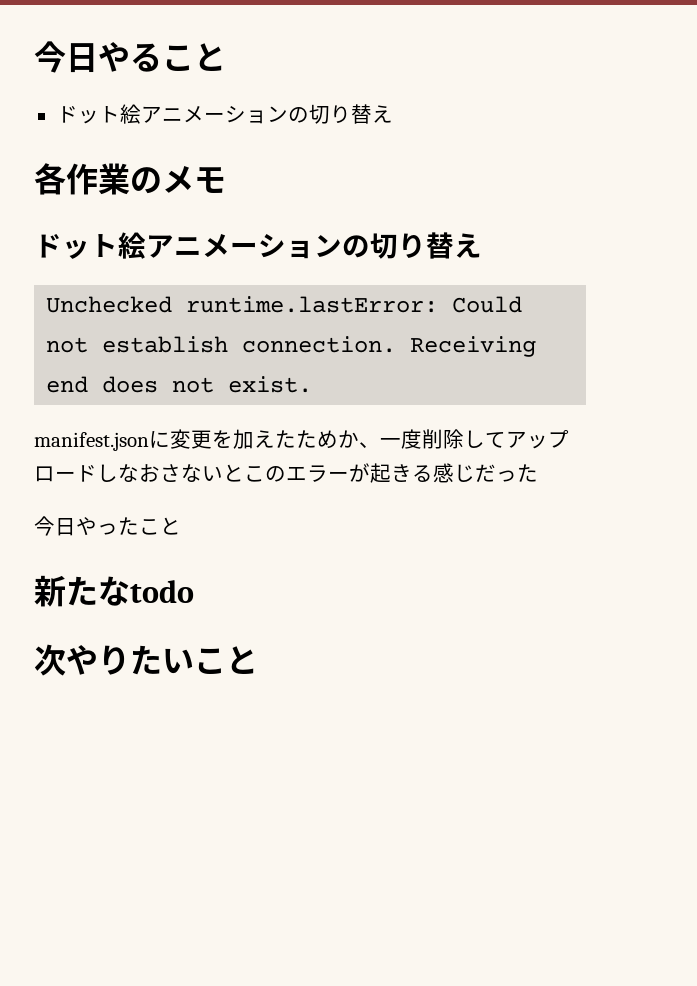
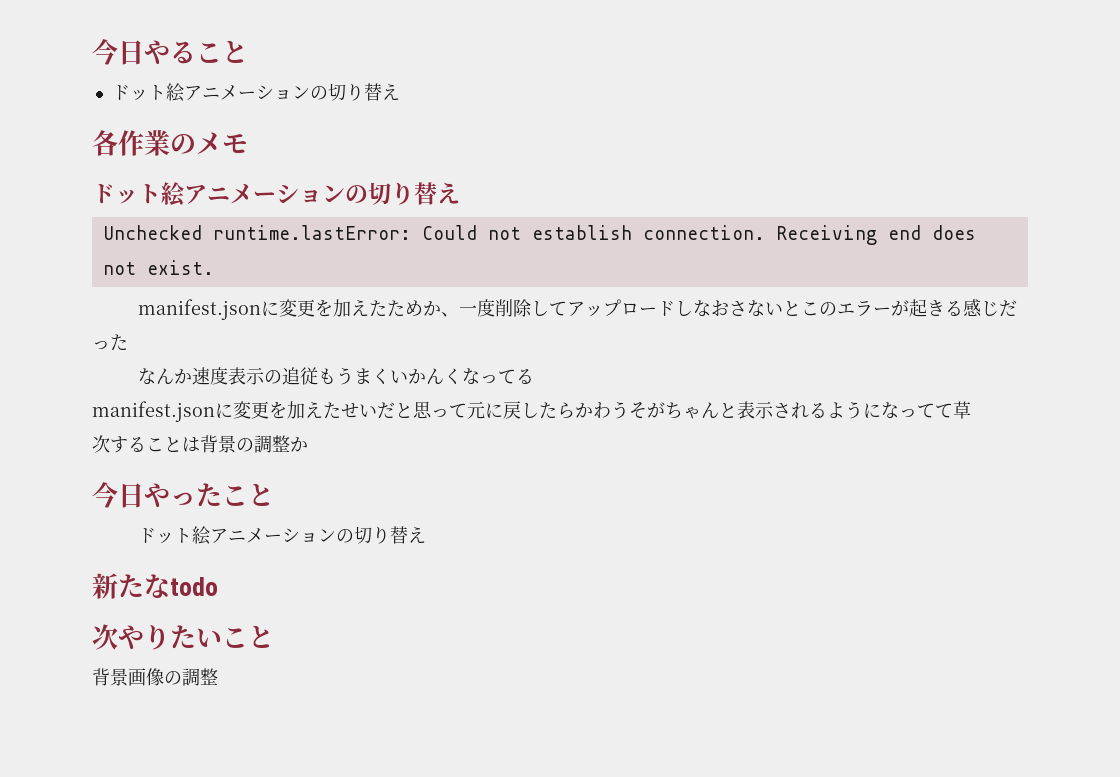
[34,516,181,536] 今日やったこと -> [138,367,535,385] [92,401,971,422] [92,435,308,453] [92,482,274,508] [138,526,427,545] なんか速度表示の追従もうまくいかんくなってる // manifest.jsonに変更を加えたせいだと思って元に戻したらかわうそがちゃんと表示されるようになってて草 // 次することは背景の調整か // 今日やったこと // ドット絵アニメーションの切り替え
(258, 660) none -> [92,668,218,686] // 背景画像の調整

